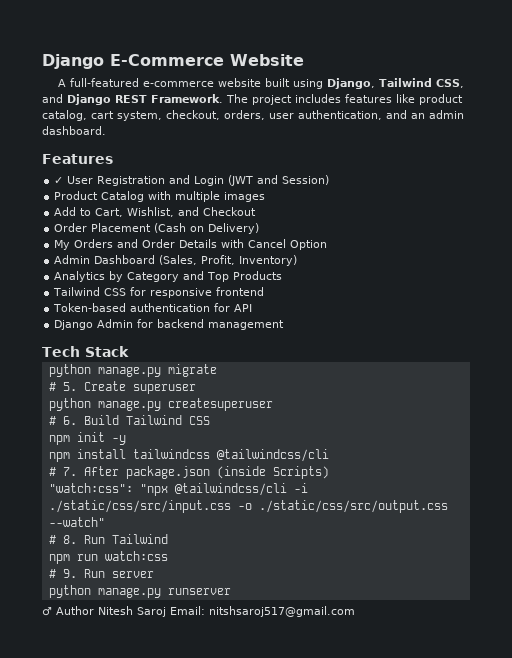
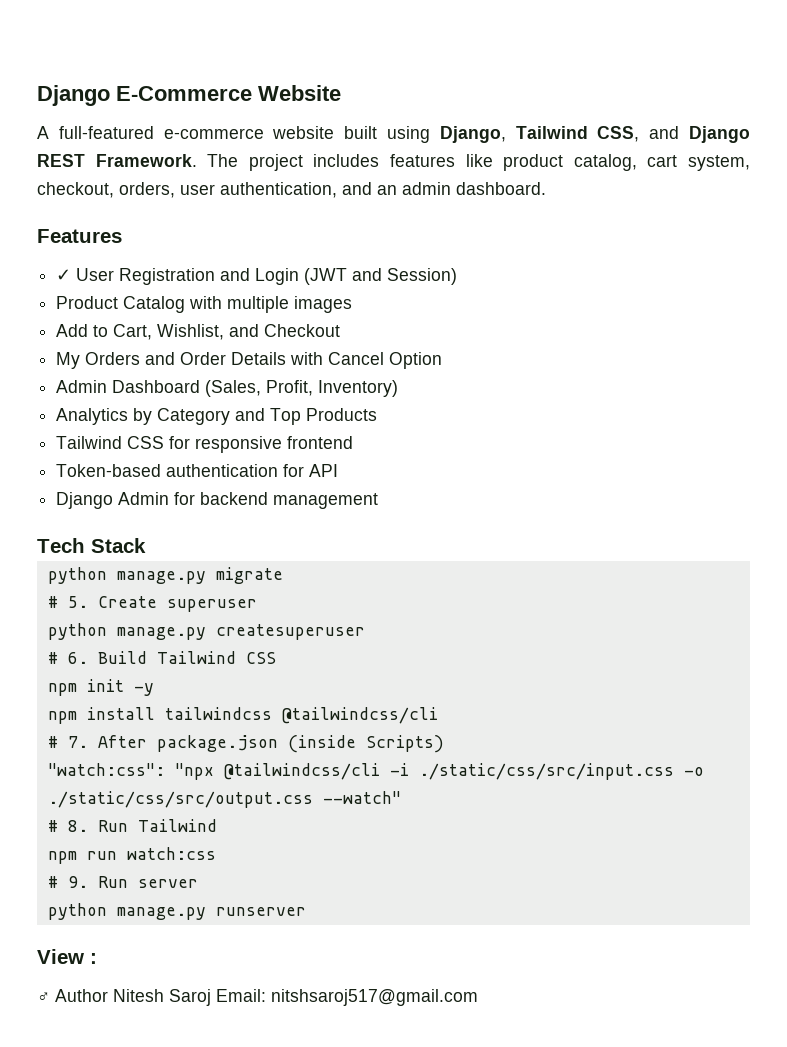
[54,223,260,234] // Order Placement (Cash on Delivery) -> (341, 330) none
(231, 591) none -> [37,949,97,964] // View :

